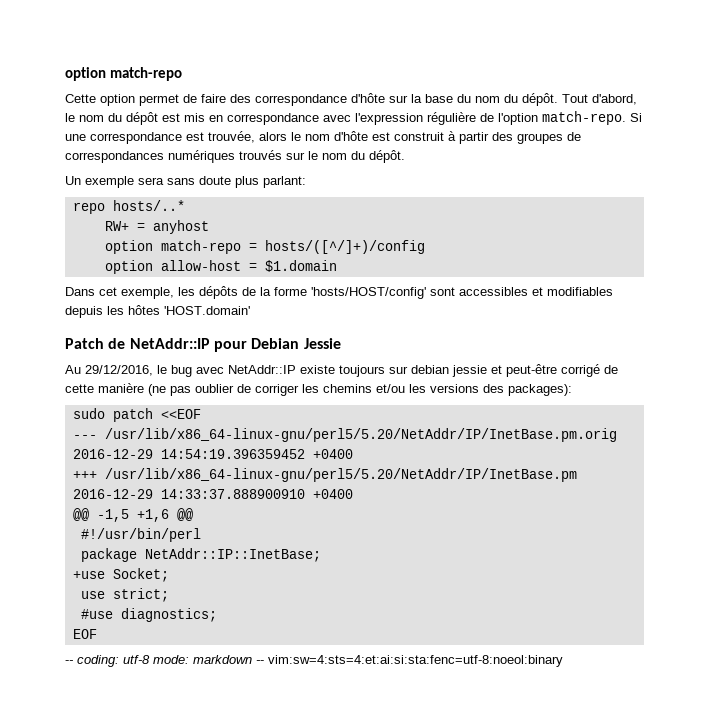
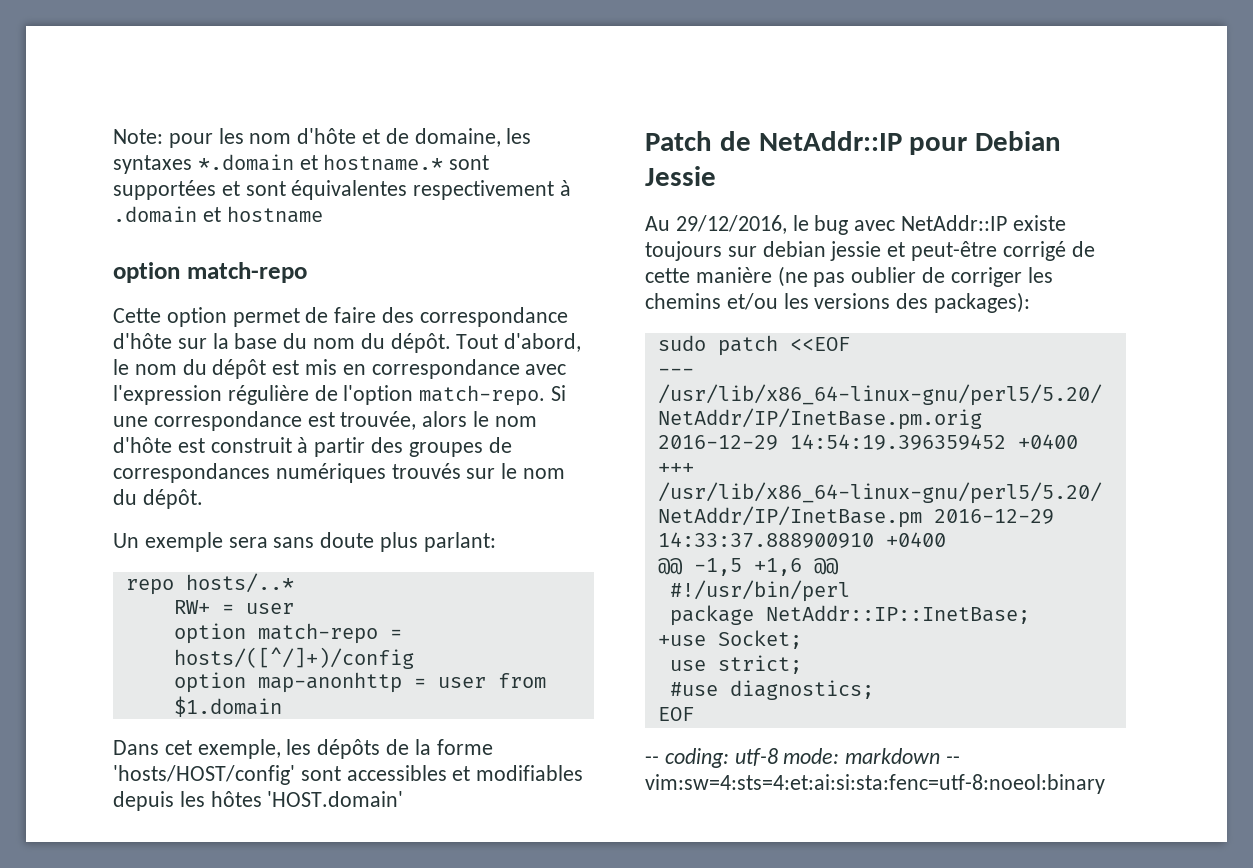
(65, 74) none -> [113,128,532,148] [113,154,490,174] [113,180,572,200] [113,206,323,223] Note: pour les nom d'hôte et de domaine, les syntaxes *.domain et hostname.* sont supportées et sont équivalentes respectivement à .domain et hostname //
[152,220,209,234] anyhost -> [245,603,294,614] user
[160,260,257,271] allow-host = -> [257,672,546,693] map-anonhttp = user from

